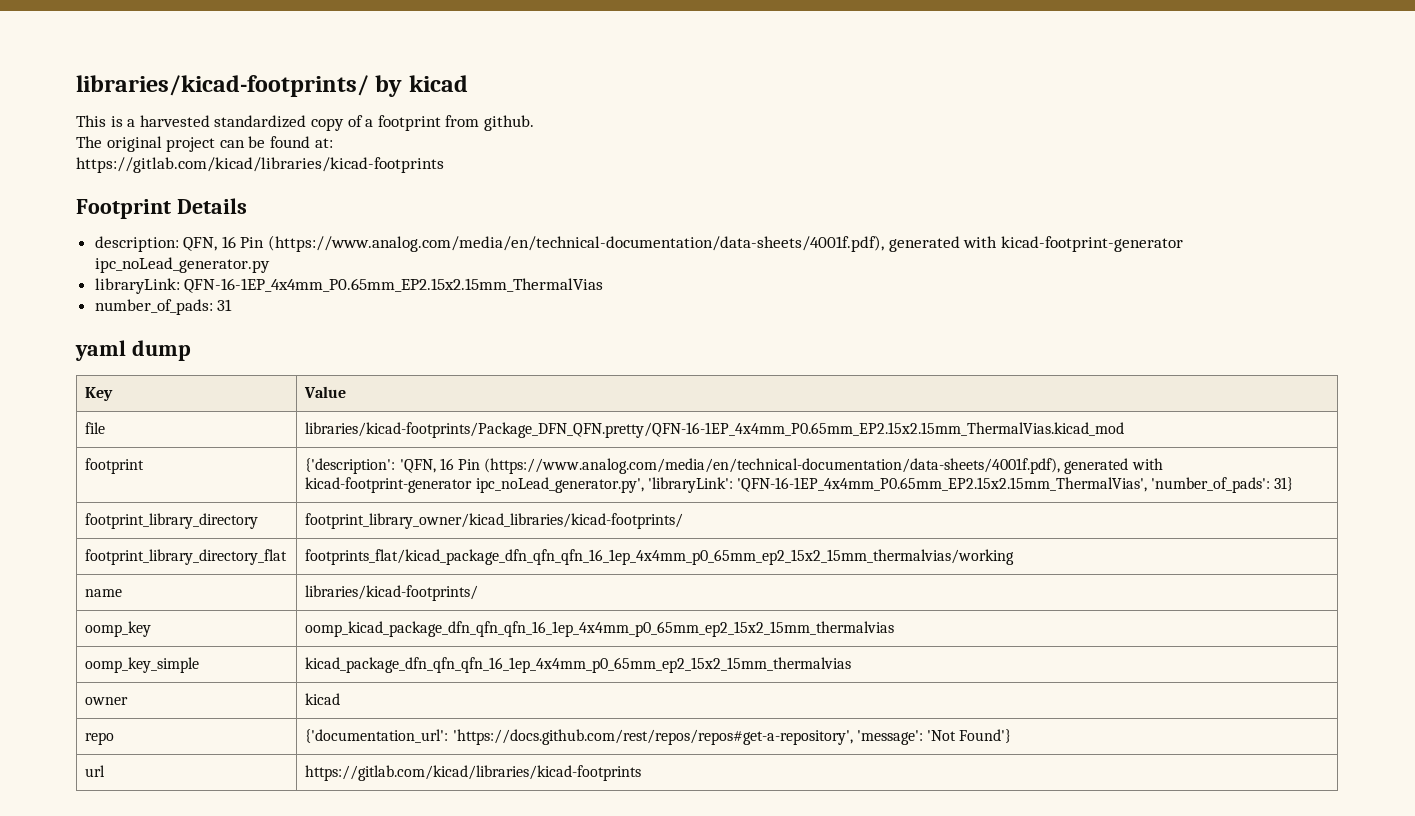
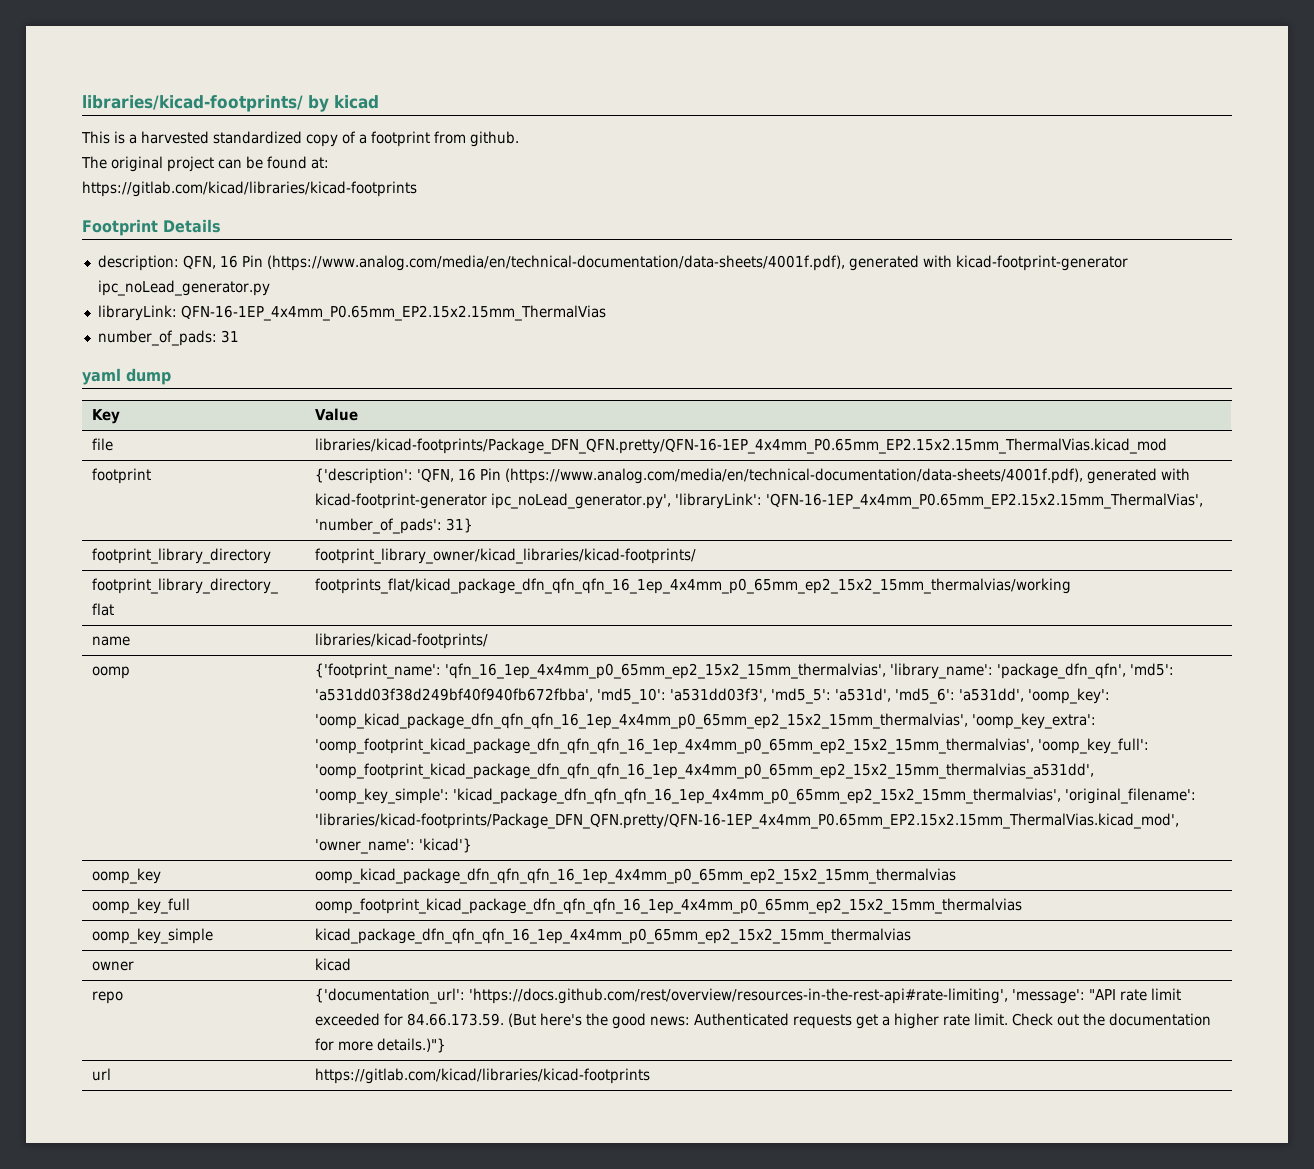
(479, 593) none -> [91,666,130,679] [314,663,1174,679] [314,688,1110,704] [314,713,1096,729] [314,738,1149,754] [314,763,1094,779] [314,788,1196,804] [314,813,1179,829] [314,838,472,854] // oomp | {'footprint_name': 'qfn_16_1ep_4x4mm_p0_65mm_ep2_15x2_15mm_thermalvias', 'library_name': 'package_dfn_qfn', 'md5': 'a531dd03f38d249bf40f940fb672fbba', 'md5_10': 'a531dd03f3', 'md5_5': 'a531d', 'md5_6': 'a531dd', 'oomp_key': 'oomp_kicad_package_dfn_qfn_qfn_16_1ep_4x4mm_p0_65mm_ep2_15x2_15mm_thermalvias', 'oomp_key_extra': 'oomp_footprint_kicad_package_dfn_qfn_qfn_16_1ep_4x4mm_p0_65mm_ep2_15x2_15mm_thermalvias', 'oomp_key_full': 'oomp_footprint_kicad_package_dfn_qfn_qfn_16_1ep_4x4mm_p0_65mm_ep2_15x2_15mm_thermalvias_a531dd', 'oomp_key_simple': 'kicad_package_dfn_qfn_qfn_16_1ep_4x4mm_p0_65mm_ep2_15x2_15mm_thermalvias', 'original_filename': 'libraries/kicad-footprints/Package_DFN_QFN.pretty/QFN-16-1EP_4x4mm_P0.65mm_EP2.15x2.15mm_ThermalVias.kicad_mod', 'owner_name': 'kicad'}
(895, 629) none -> [91,898,190,914] [314,898,1022,914] // oomp_key_full | oomp_footprint_kicad_package_dfn_qfn_qfn_16_1ep_4x4mm_p0_65mm_ep2_15x2_15mm_thermalvias
[452,729,1012,745] 'https://docs.github.com/rest/repos/repos#get-a-repository', 'message': 'Not Found'} -> [468,988,1181,1004] [314,1013,1211,1029] [314,1038,446,1053] 'https://docs.github.com/rest/overview/resources-in-the-rest-api#rate-limiting', 'message': "API rate limit exceeded for 84.66.173.59. (But here's the good news: Authenticated requests get a higher rate limit. Check out the documentation for more details.)"}

